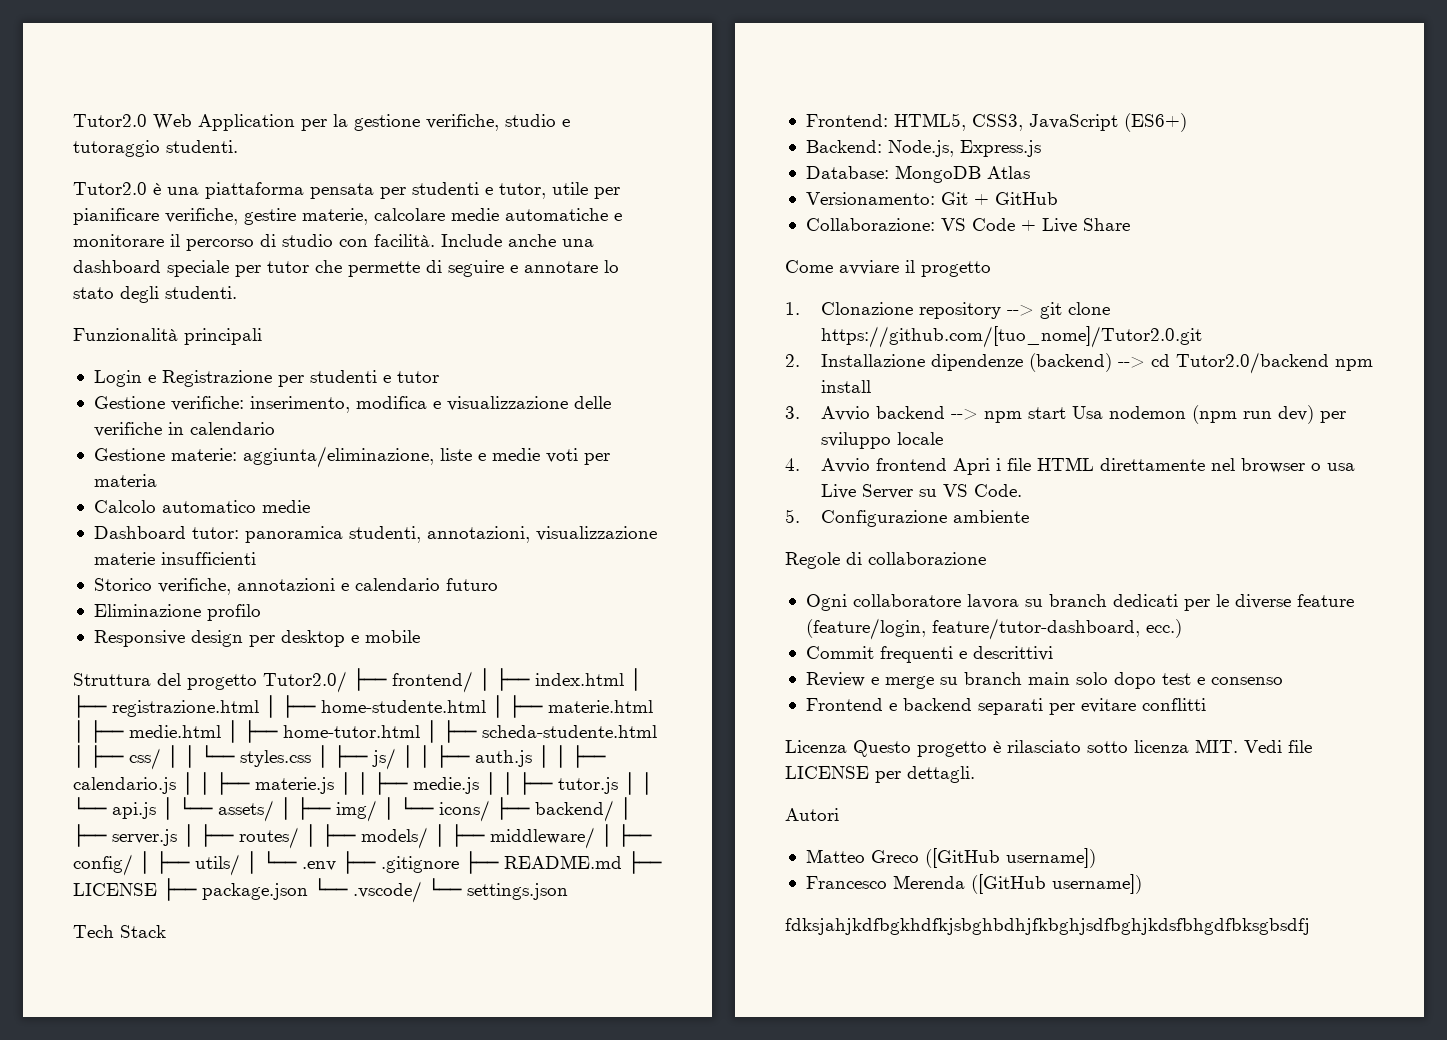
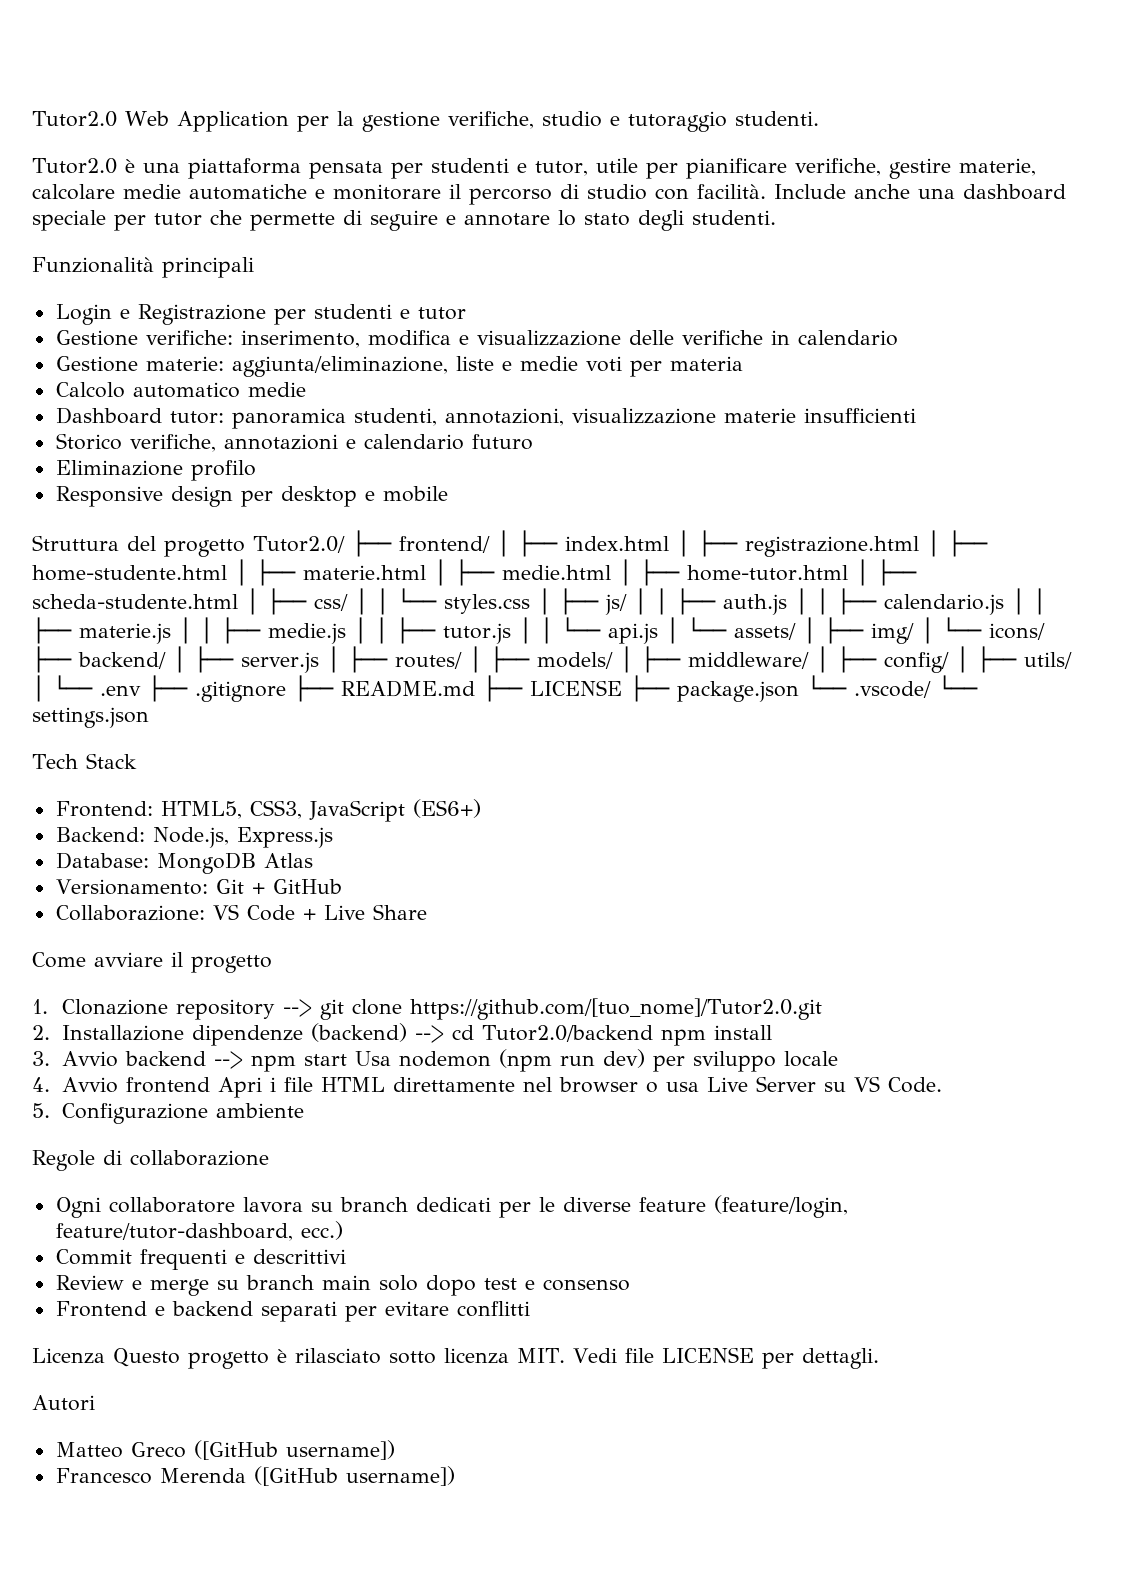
[785,918,1310,935] // fdksjahjkdfbgkhdfkjsbghbdhjfkbghjsdfbghjkdsfbhgdfbksgbsdfj -> (455, 1476) none

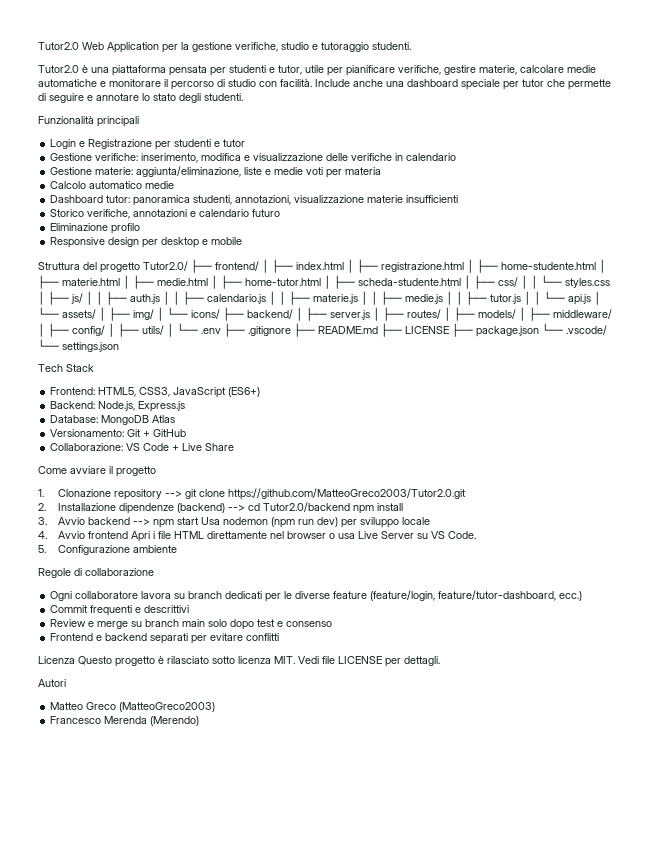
[409,998,822,1020] https://github.com/[tuo_nome]/Tutor2.0.git -> [228,488,467,500] https://github.com/MatteoGreco2003/Tutor2.0.git
[193,1440,395,1460] ([GitHub username]) -> [119,702,216,712] (MatteoGreco2003)
[253,1466,455,1486] ([GitHub username]) -> [150,716,200,726] (Merendo)

